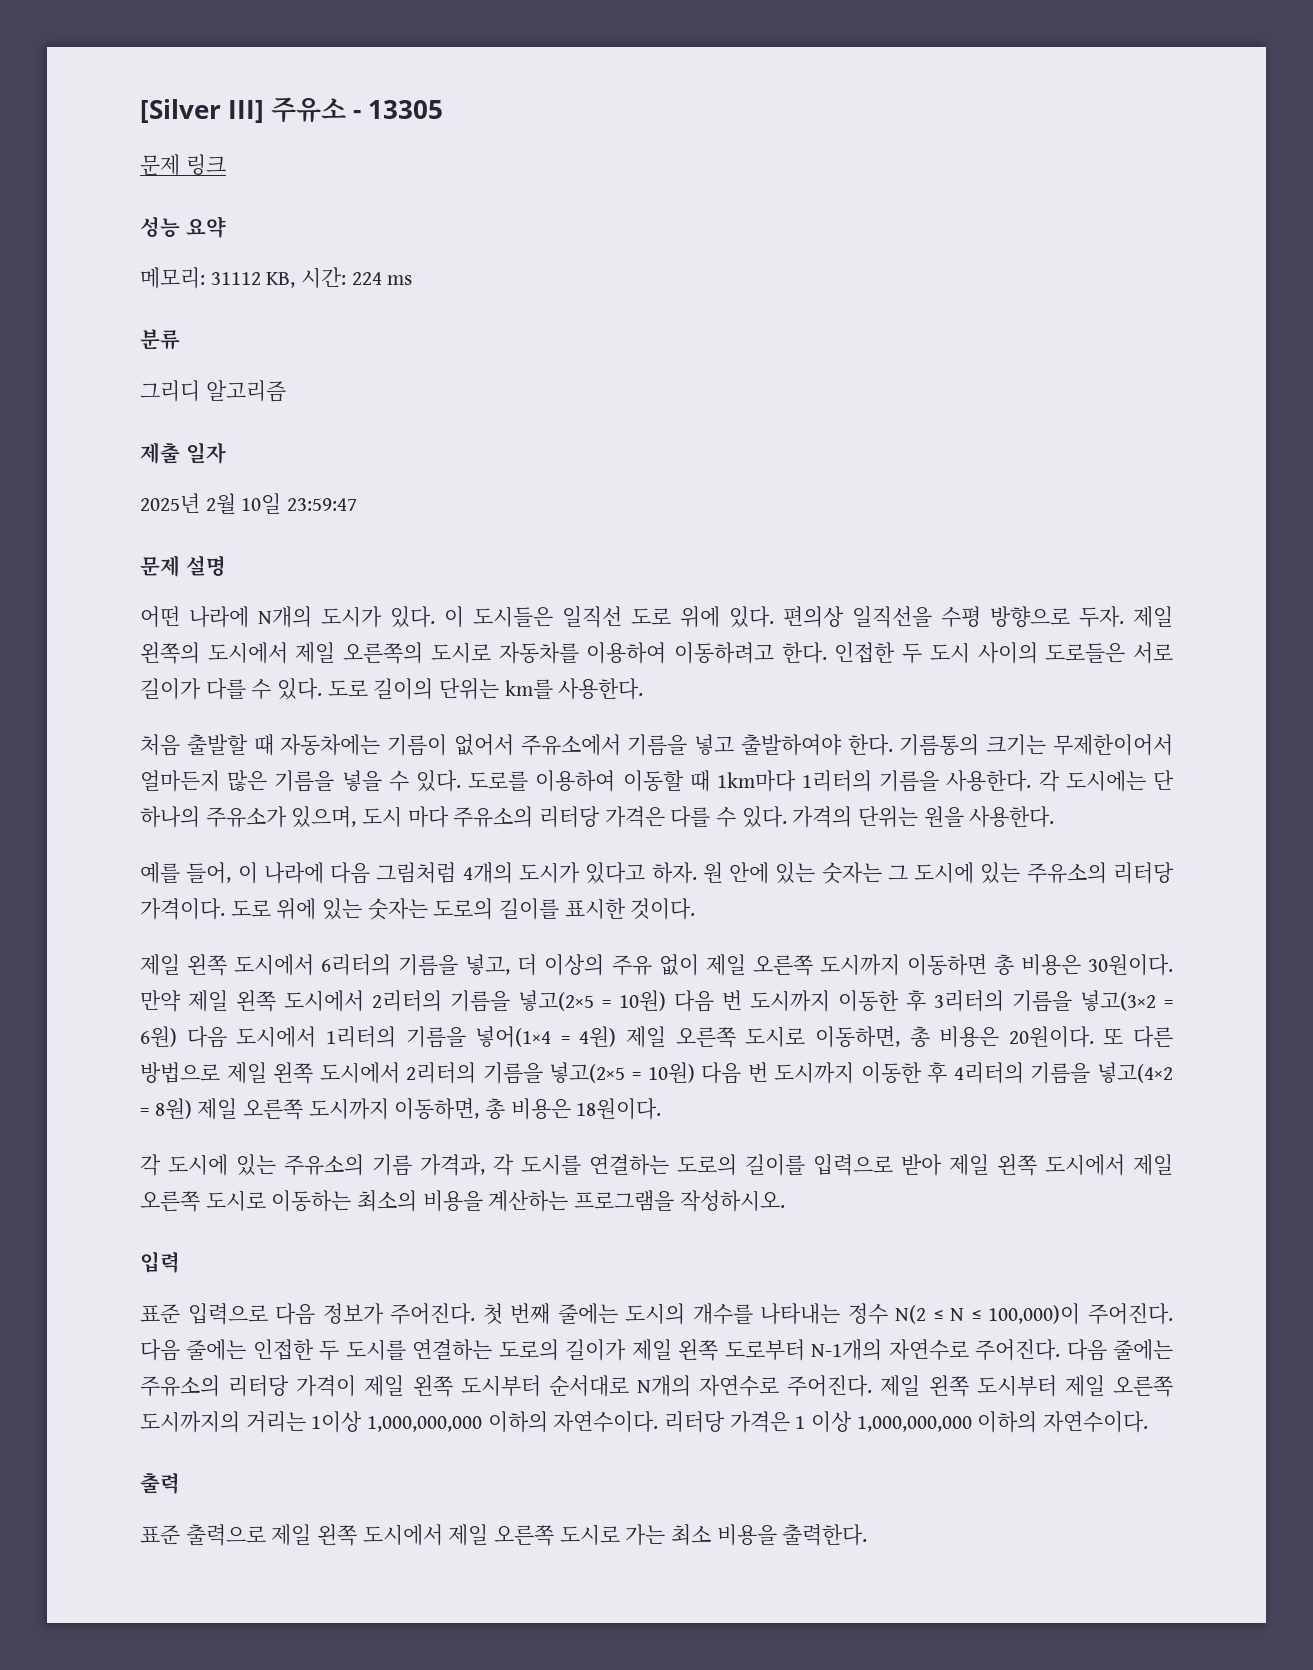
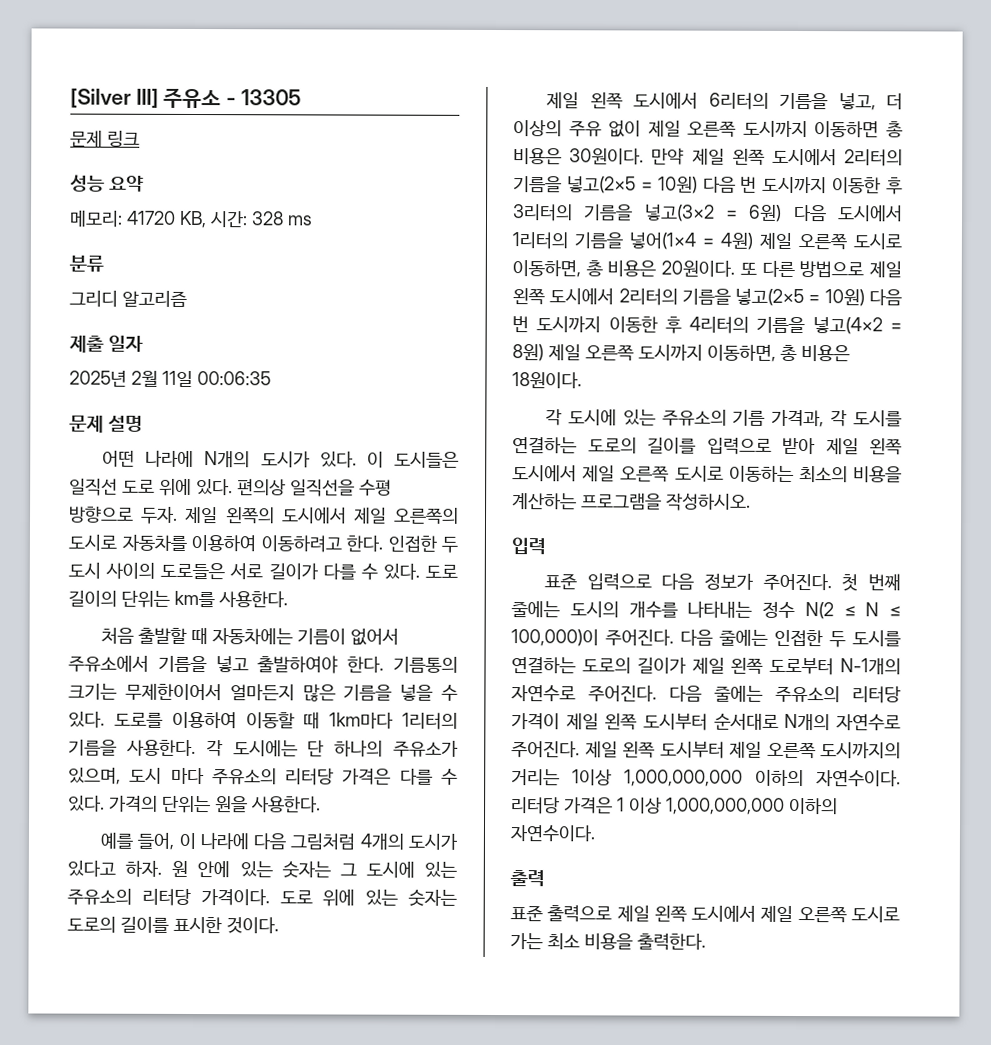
[210,272,261,285] 31112 -> [126,210,176,225] 41720
[351,272,382,285] 224 -> [251,211,284,226] 328
[241,493,358,514] 10일 23:59:47 -> [162,370,271,387] 11일 00:06:35

